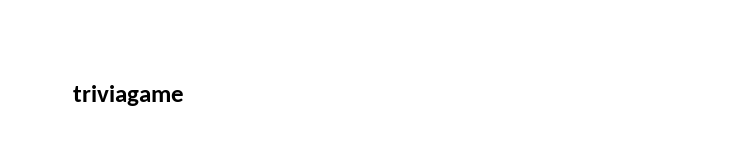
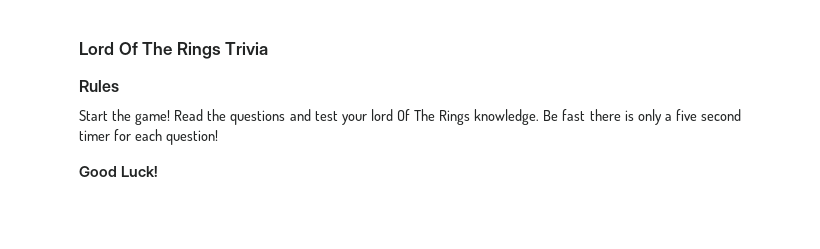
[73,85,184,106] triviagame -> [79,42,269,59] [79,80,119,92] [79,109,741,125] [79,129,218,145] [79,166,159,177] Lord Of The Rings Trivia // Rules // Start the game! Read the questions and test your lord Of The Rings knowledge. Be fast there is only a five second timer for each question! // Good Luck!

